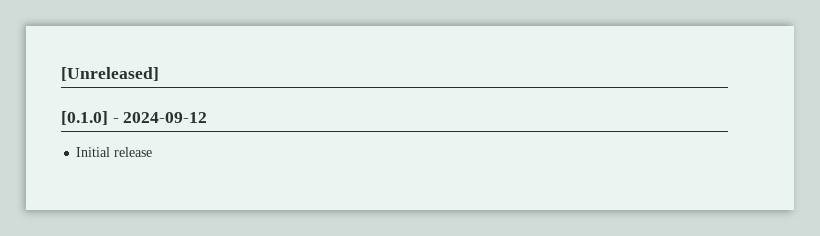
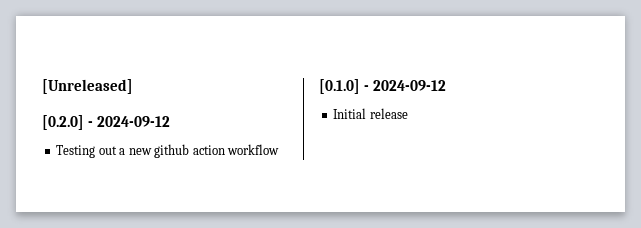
(159, 74) none -> [42,115,170,130] [56,144,280,158] // [0.2.0] - 2024-09-12 // Testing out a new github action workflow

